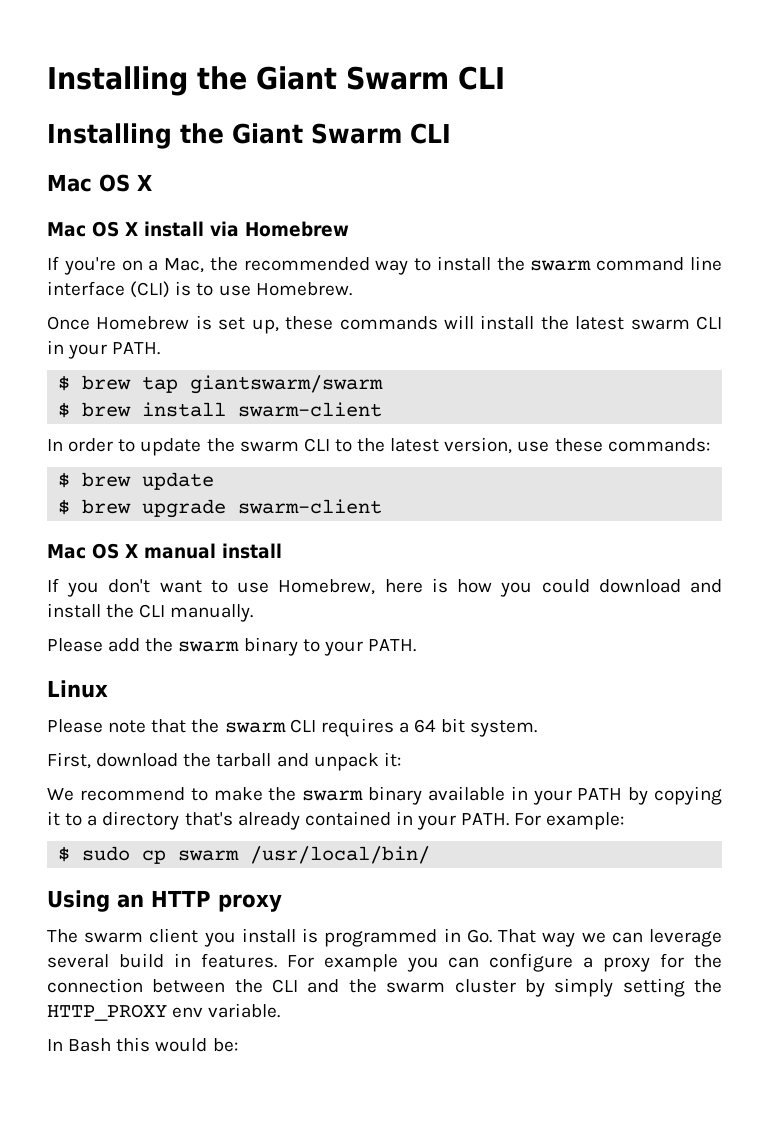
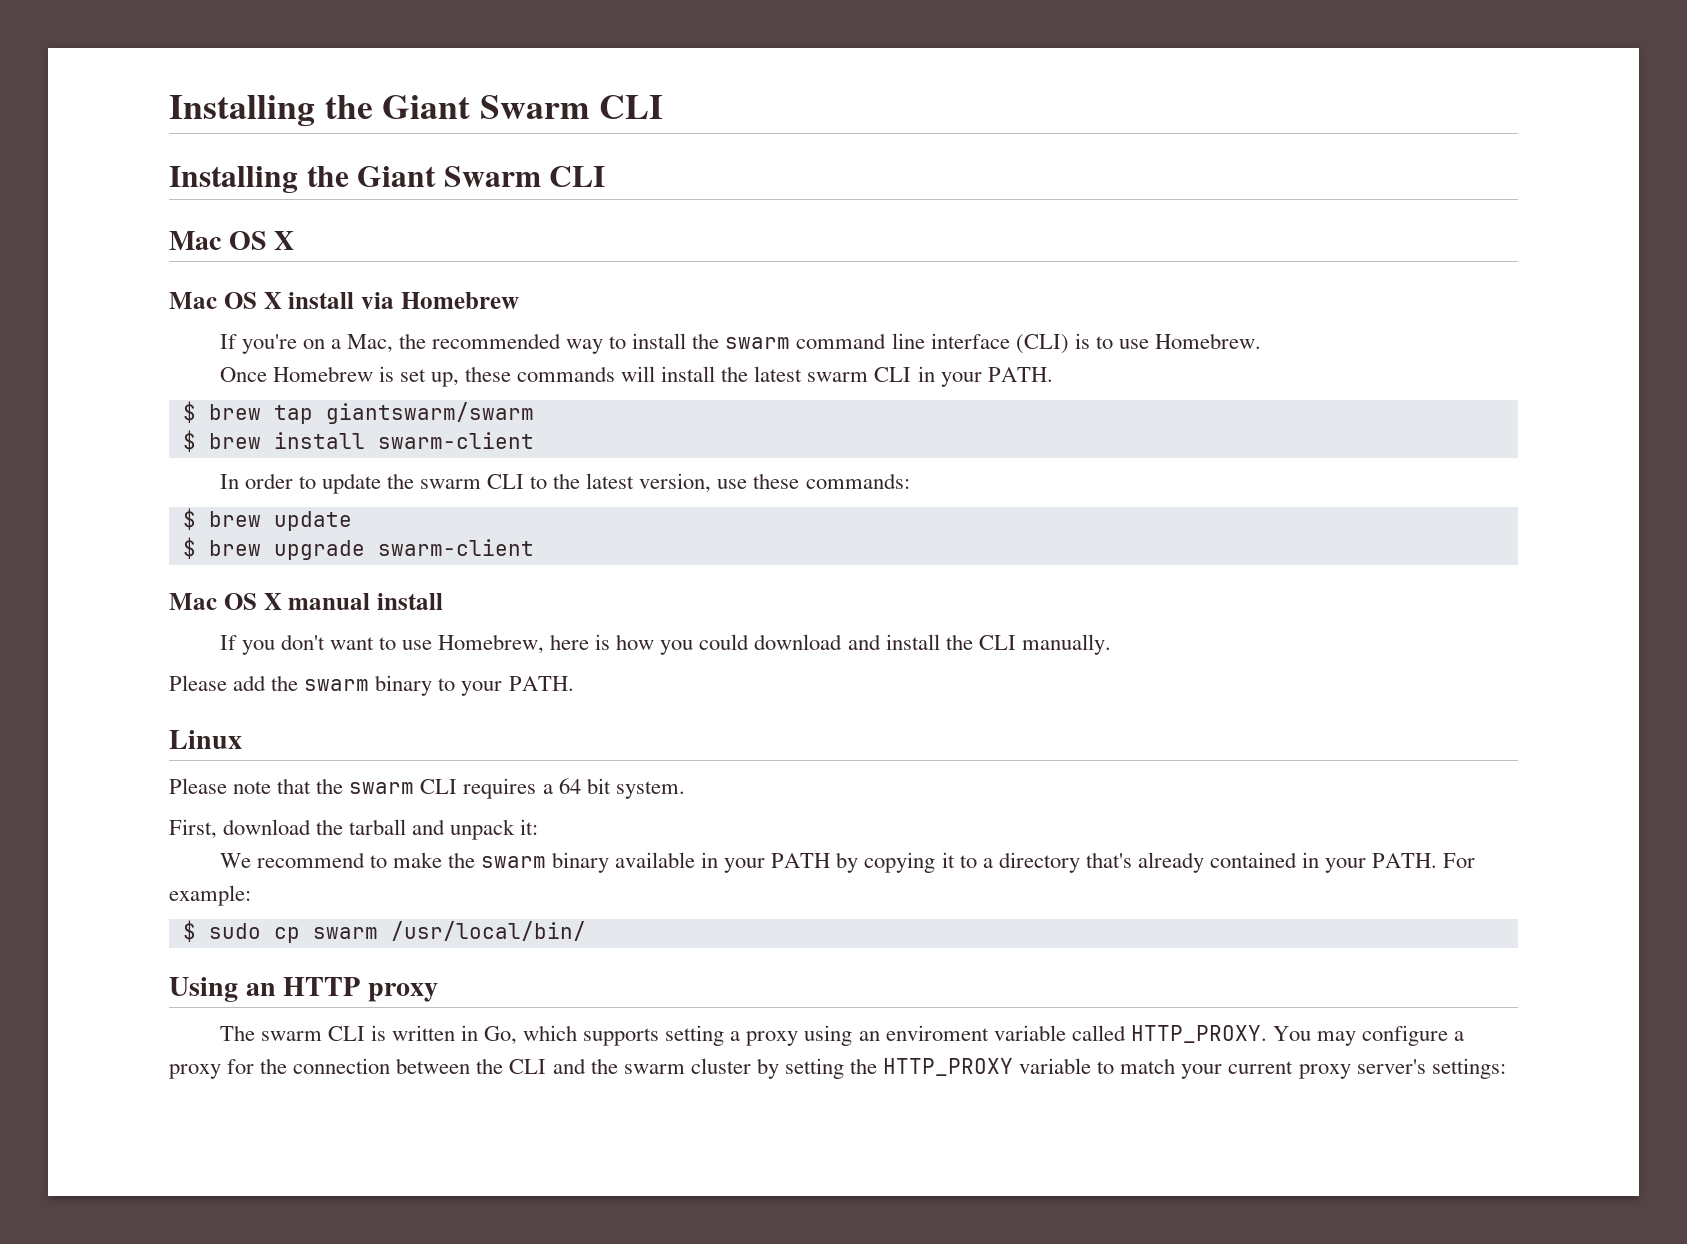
[149,928,723,947] [47,953,480,972] client you install is programmed in Go. That way we can leverage several build in features. For example you can -> [327,1025,1356,1046] CLI is written in Go, which supports setting a proxy using an enviroment variable called HTTP_PROXY. You may
[554,978,614,997] simply -> (779, 1068) none
[172,1003,281,1018] [47,1037,238,1052] env variable. // In Bash this would be: -> [1019,1058,1506,1079] variable to match your current proxy server's settings:

